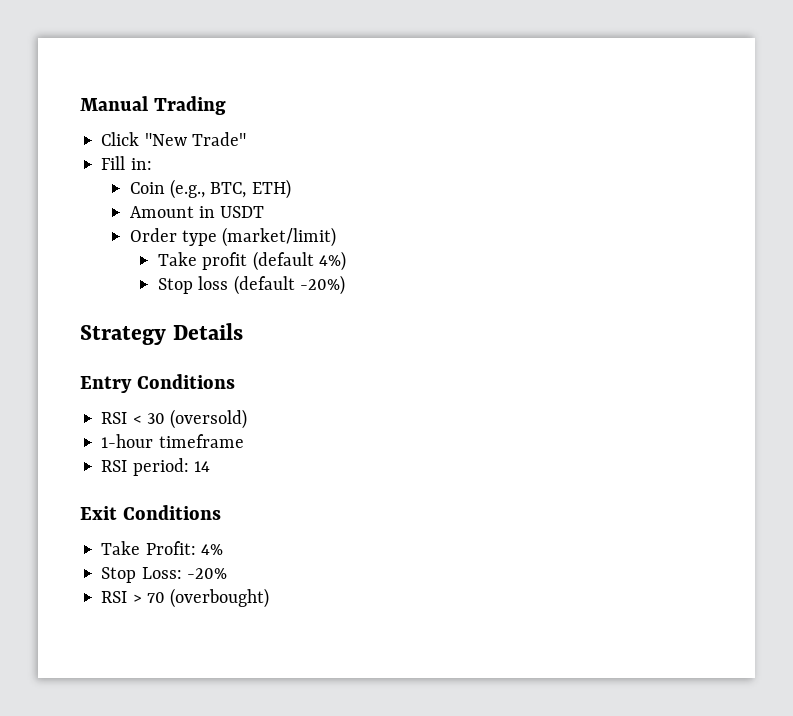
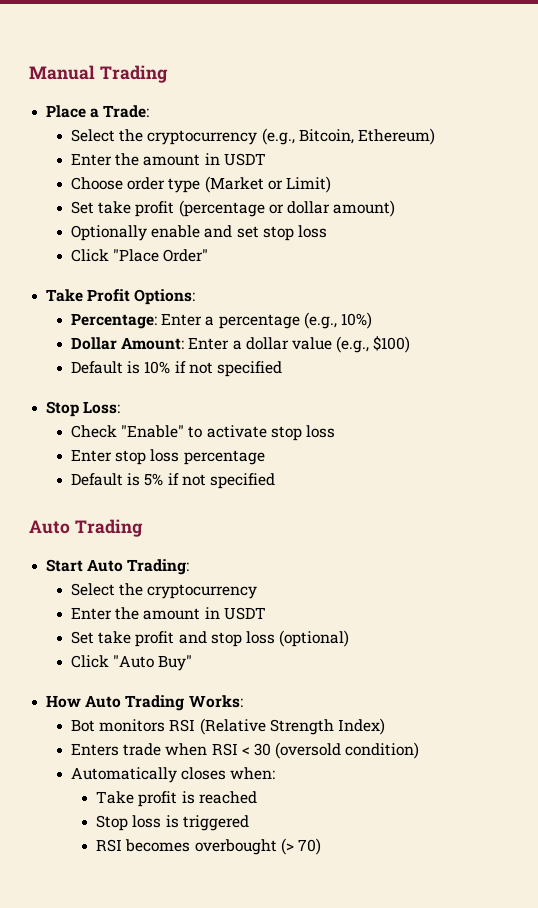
[101,132,246,146] [101,156,152,170] [129,179,291,199] [129,206,265,218] [129,227,337,247] Click "New Trade" // Fill in: // Coin (e.g., BTC, ETH) // Amount in USDT // Order type (market/limit) -> [46,105,150,118] [71,128,436,145] [71,153,266,166] [71,176,332,193] [71,200,396,217] [71,225,328,241] [71,249,209,262] [46,289,196,305] [71,312,373,329] [71,336,411,353] [71,361,283,377] [46,401,121,417] [71,425,336,441] [71,449,265,465] [71,473,276,489] [29,519,143,537] [46,559,190,575] [71,583,258,599] [71,607,266,620] [71,630,350,647] [71,655,193,671] [46,695,243,711] [71,718,386,735] [71,742,420,759] [71,767,276,783] Place a Trade: // Select the cryptocurrency (e.g., Bitcoin, Ethereum) // Enter the amount in USDT // Choose order type (Market or Limit) // Set take profit (percentage or dollar amount) // Optionally enable and set stop loss // Click "Place Order" // Take Profit Options: // Percentage: Enter a percentage (e.g., 10%) // Dollar Amount: Enter a dollar value (e.g., $100) // Default is 10% if not specified // Stop Loss: // Check "Enable" to activate stop loss // Enter stop loss percentage // Default is 5% if not specified // Auto Trading // Start Auto Trading: // Select the cryptocurrency // Enter the amount in USDT // Set take profit and stop loss (optional) // Click "Auto Buy" // How Auto Trading Works: // Bot monitors RSI (Relative Strength Index) // Enters trade when RSI < 30 (oversold condition) // Automatically closes when:
[252,251,346,271] (default 4%) -> [181,791,257,804] is reached
[233,275,345,295] [80,323,243,345] [80,374,235,393] [101,409,248,429] [101,434,244,448] [101,458,210,476] [80,505,221,520] [101,541,223,555] [101,567,227,583] [101,588,270,608] (default -20%) // Strategy Details // Entry Conditions // RSI < 30 (oversold) // 1-hour timeframe // RSI period: 14 // Exit Conditions // Take Profit: 4% // Stop Loss: -20% // RSI > 70 (overbought) -> [165,815,249,831] [96,838,321,855] is triggered // RSI becomes overbought (> 70)

